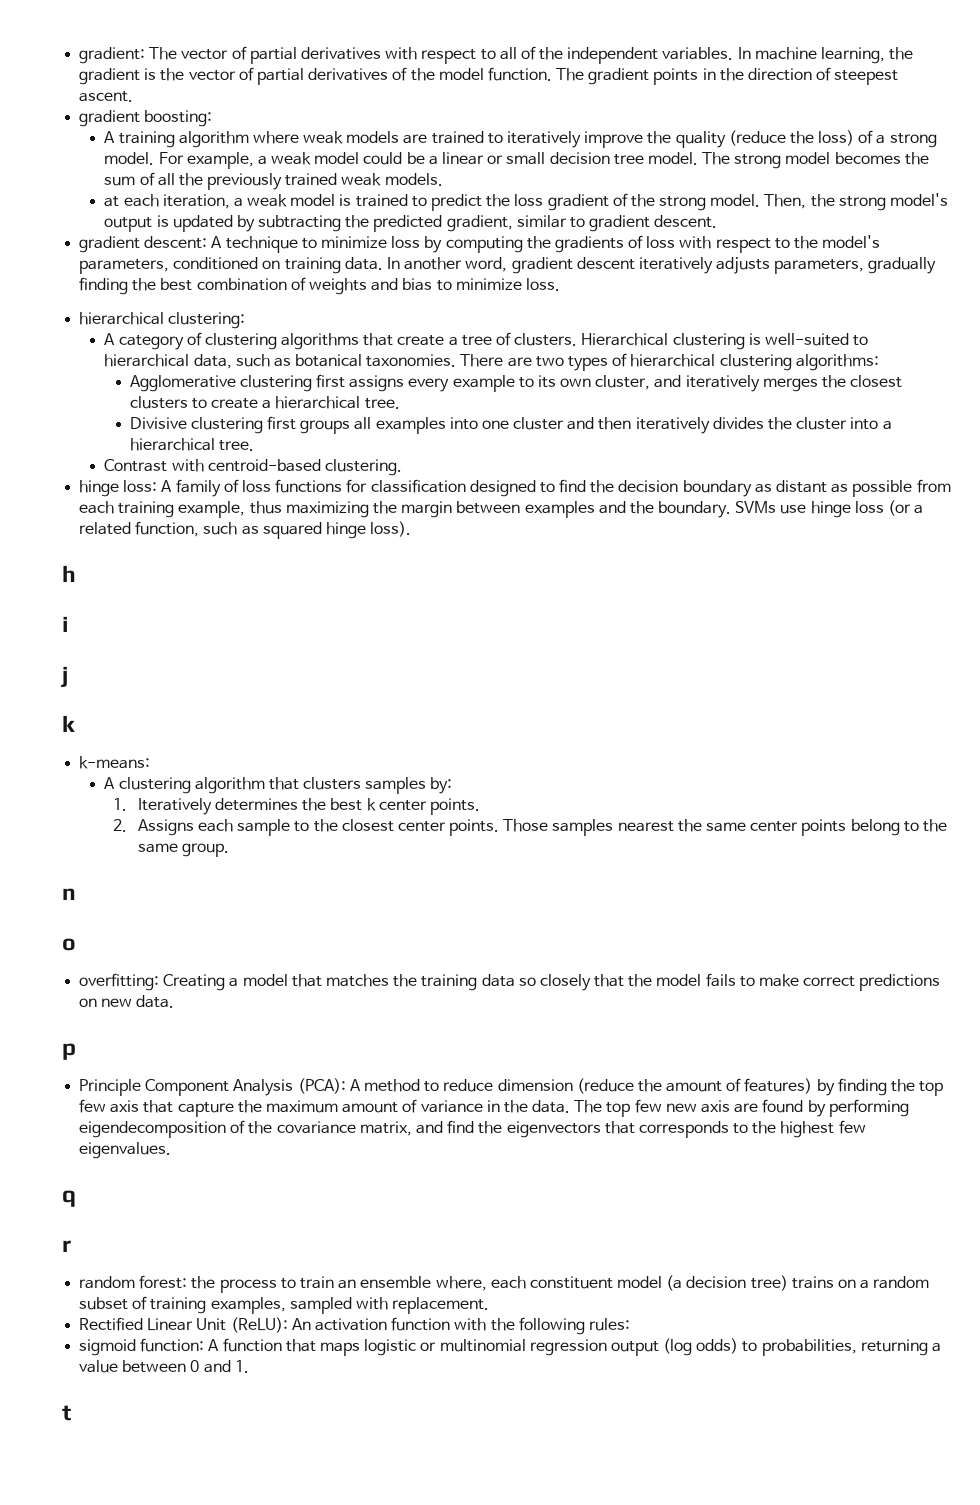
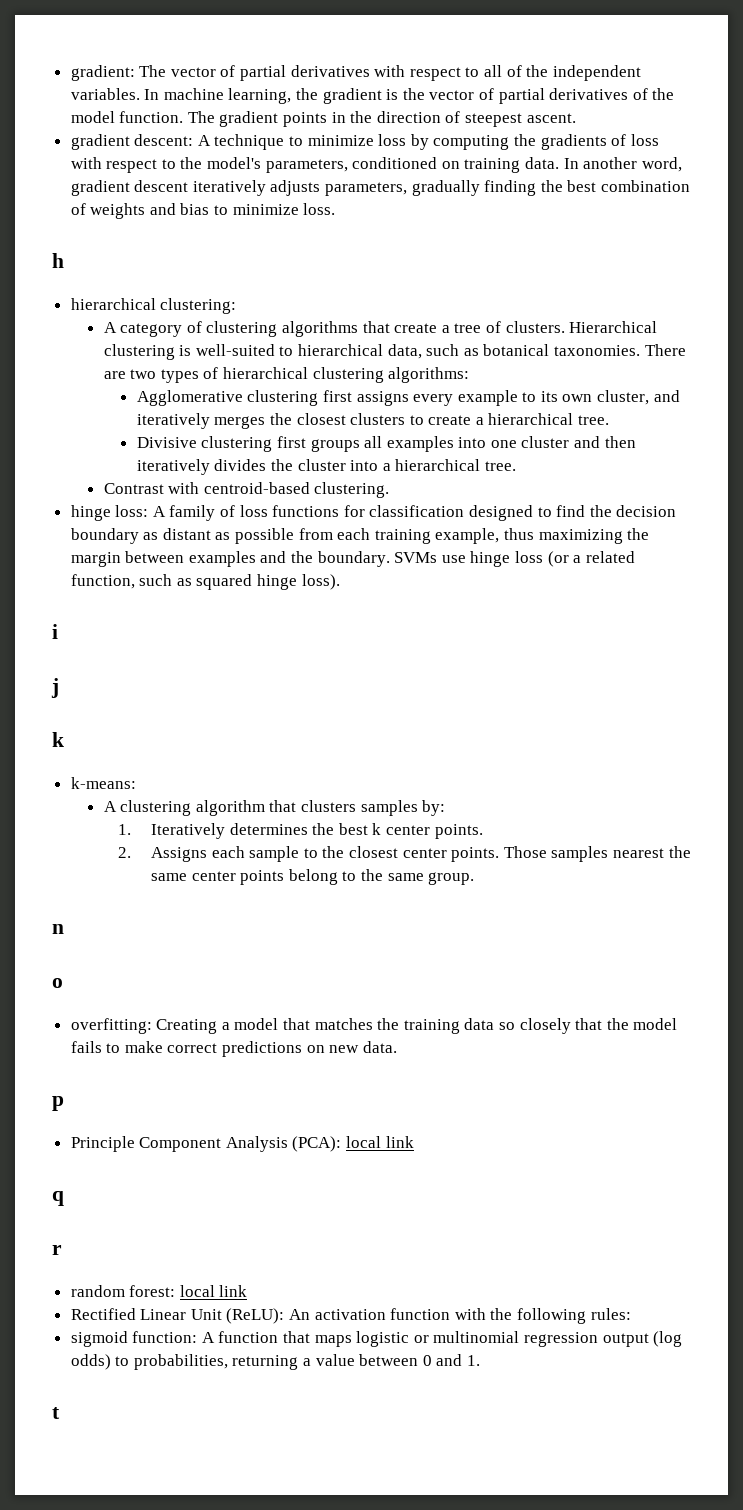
[79,110,213,127] [104,130,937,148] [104,152,929,169] [104,172,443,190] [104,193,949,211] [104,215,718,232] // gradient boosting: // A training algorithm where weak models are trained to iteratively improve the quality (reduce the loss) of a strong model. For example, a weak model could be a linear or small decision tree model. The strong model becomes the sum of all the previously trained weak models. // at each iteration, a weak model is trained to predict the loss gradient of the strong model. Then, the strong model's output is updated by subtracting the predicted gradient, similar to gradient descent. -> (576, 118) none
(560, 284) none -> [52,253,64,268] // h
[62,565,76,582] // h -> (340, 582) none
[349,1078,944,1096] [79,1099,909,1117] [79,1120,866,1138] [79,1142,172,1159] [62,1190,76,1207] [62,1240,71,1252] [79,1275,930,1293] [79,1296,490,1314] A method to reduce dimension (reduce the amount of features) by finding the top few axis that capture the maximum amount of variance in the data. The top few new axis are found by performing eigendecomposition of the covariance matrix, and find the eigenvectors that corresponds to the highest few eigenvalues. // q // r // random forest: the process to train an ensemble where, each constituent model (a decision tree) trains on a random subset of training examples, sampled with replacement. -> [346,1136,414,1148] [52,1191,64,1206] [52,1245,62,1255] [70,1285,248,1297] local link // q // r // random forest: local link

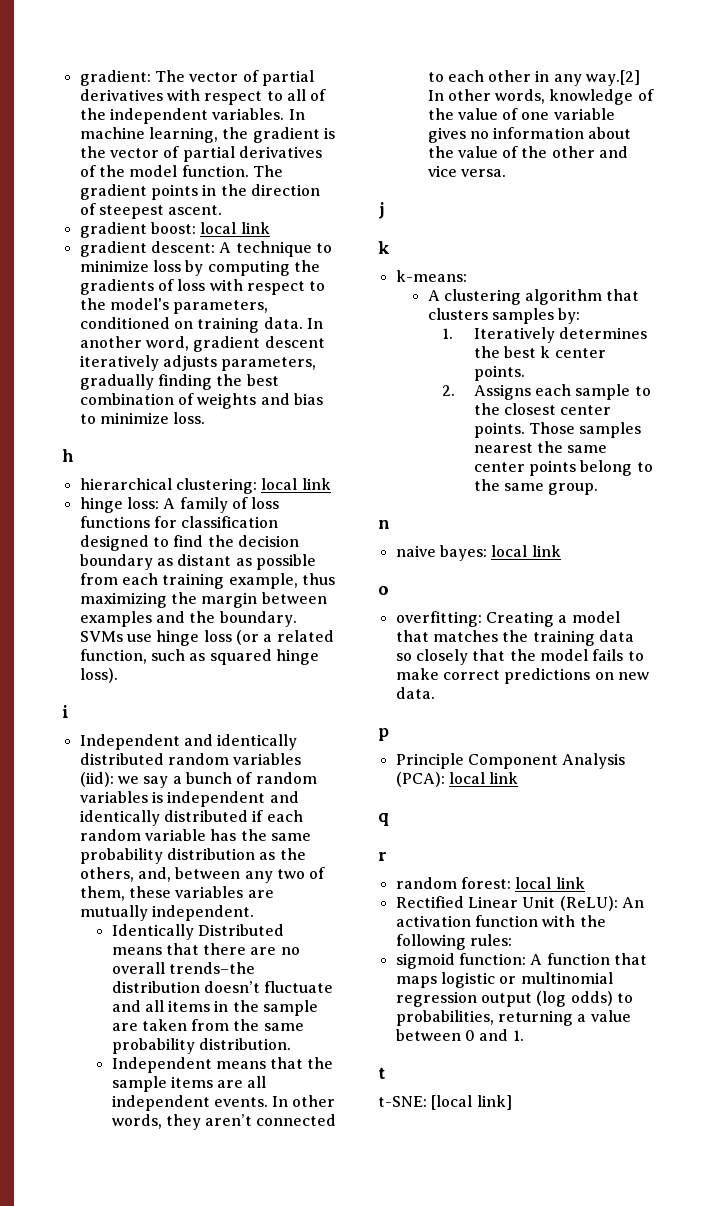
(576, 118) none -> [79,222,270,238] // gradient boost: local link
[103,321,658,337] [103,344,686,360] [103,367,470,383] [136,390,680,406] [136,413,610,429] [136,436,636,452] [136,459,516,475] [103,482,390,498] // A category of clustering algorithms that create a tree of clusters. Hierarchical clustering is well-suited to hierarchical data, such as botanical taxonomies. There are two types of hierarchical clustering algorithms: // Agglomerative clustering first assigns every example to its own cluster, and iteratively merges the closest clusters to create a hierarchical tree. // Divisive clustering first groups all examples into one cluster and then iteratively divides the cluster into a hierarchical tree. // Contrast with centroid-based clustering. -> [261,478,331,490] local link
(58, 631) none -> [79,734,298,750] [79,753,302,765] [79,772,317,788] [79,791,299,807] [79,810,303,826] [79,829,311,841] [79,848,306,864] [79,867,326,883] [79,886,274,901] [79,905,254,921] [111,924,284,940] [111,943,300,955] [111,962,255,974] [111,981,334,993] [111,1000,319,1016] [111,1019,304,1031] [111,1038,291,1054] [111,1057,334,1073] [111,1076,267,1092] [111,1095,336,1111] [111,1114,337,1130] [427,70,641,86] [427,89,654,105] [427,108,615,120] [427,127,632,143] [427,146,629,158] [427,165,506,177] // Independent and identically distributed random variables (iid): we say a bunch of random variables is independent and identically distributed if each random variable has the same probability distribution as the others, and, between any two of them, these variables are mutually independent. // Identically Distributed means that there are no overall trends–the distribution doesn’t fluctuate and all items in the sample are taken from the same probability distribution. // Independent means that the sample items are all independent events. In other words, they aren’t connected to each other in any way.[2] In other words, knowledge of the value of one variable gives no information about the value of the other and vice versa.
(64, 929) none -> [395,545,561,561] // naive bayes: local link
(60, 1413) none -> [378,1095,512,1110] // t-SNE: [local link]

